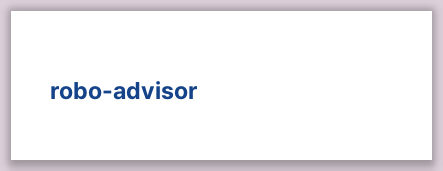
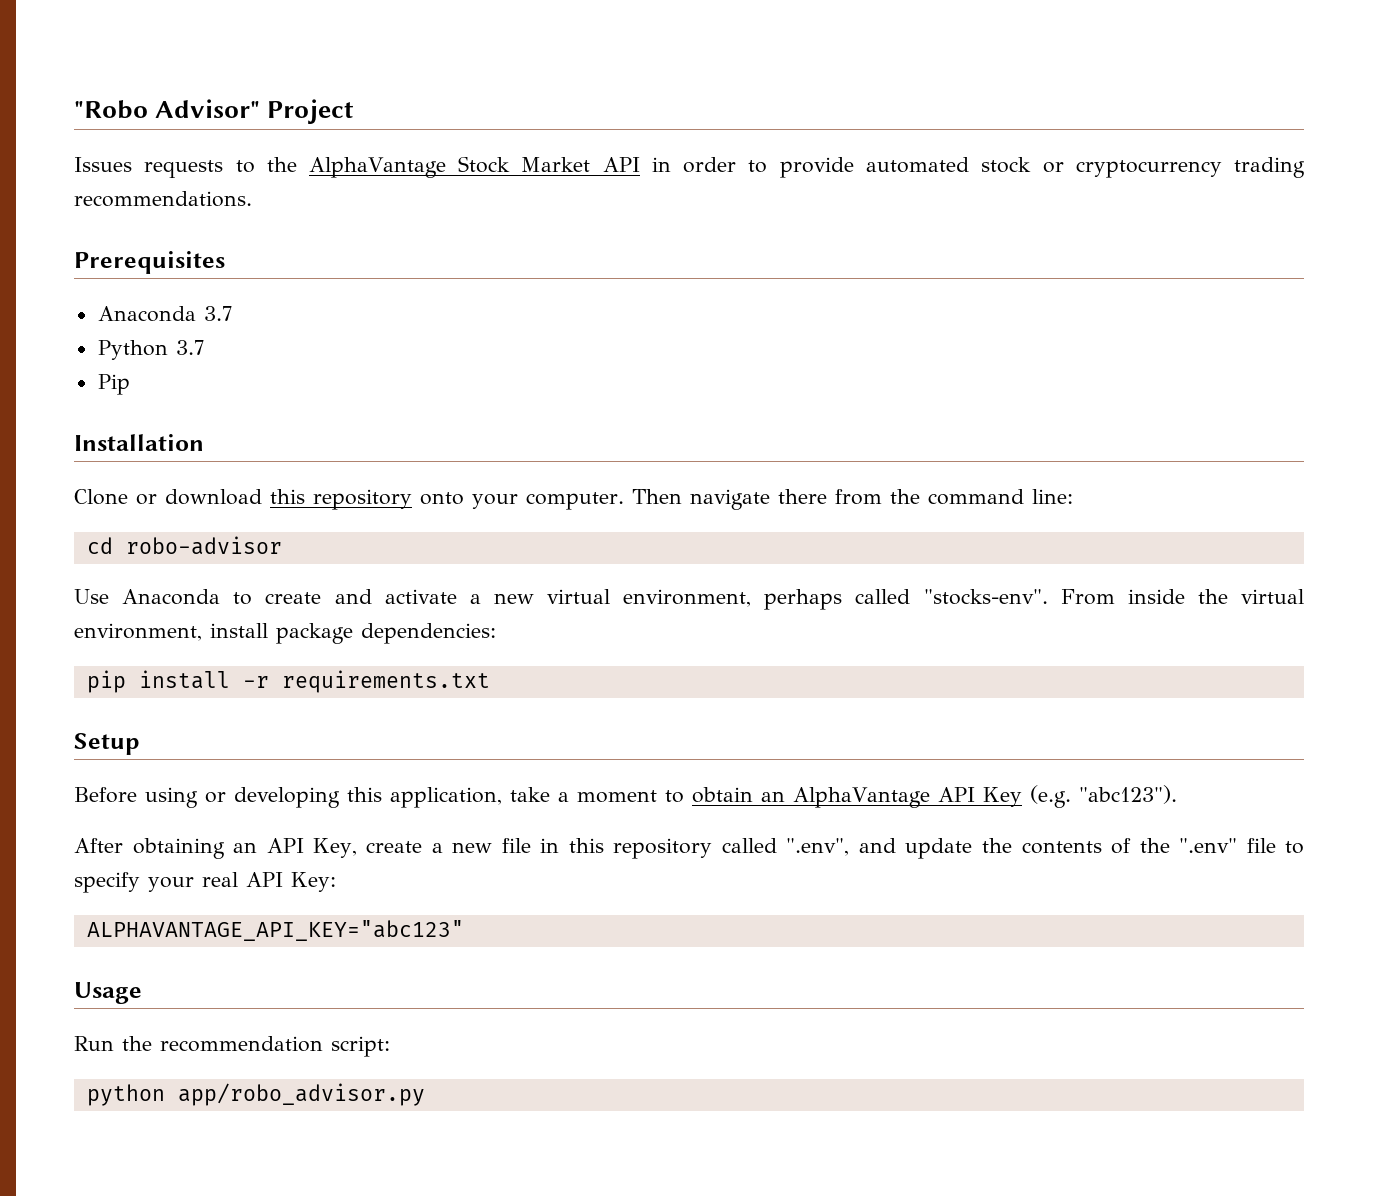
[50,81,198,100] robo-advisor -> [74,99,355,124] [74,156,1305,178] [74,191,252,207] [74,251,225,274] [97,306,232,322] [97,340,204,360] [97,374,130,395] [74,434,204,451] [74,489,1073,510] [86,536,282,555] [74,589,1304,610] [74,623,496,644] [86,670,490,693] [74,733,140,755] [74,785,1177,808] [74,838,1305,859] [74,872,336,893] [86,920,464,941] [74,982,142,1004] [74,1036,390,1057] [86,1083,425,1106] "Robo Advisor" Project // Issues requests to the AlphaVantage Stock Market API in order to provide automated stock or cryptocurrency trading recommendations. // Prerequisites // Anaconda 3.7 // Python 3.7 // Pip // Installation // Clone or download this repository onto your computer. Then navigate there from the command line: // cd robo-advisor // Use Anaconda to create and activate a new virtual environment, perhaps called "stocks-env". From inside the virtual environment, install package dependencies: // pip install -r requirements.txt // Setup // Before using or developing this application, take a moment to obtain an AlphaVantage API Key (e.g. "abc123"). // After obtaining an API Key, create a new file in this repository called ".env", and update the contents of the ".env" file to specify your real API Key: // ALPHAVANTAGE_API_KEY="abc123" // Usage // Run the recommendation script: // python app/robo_advisor.py

